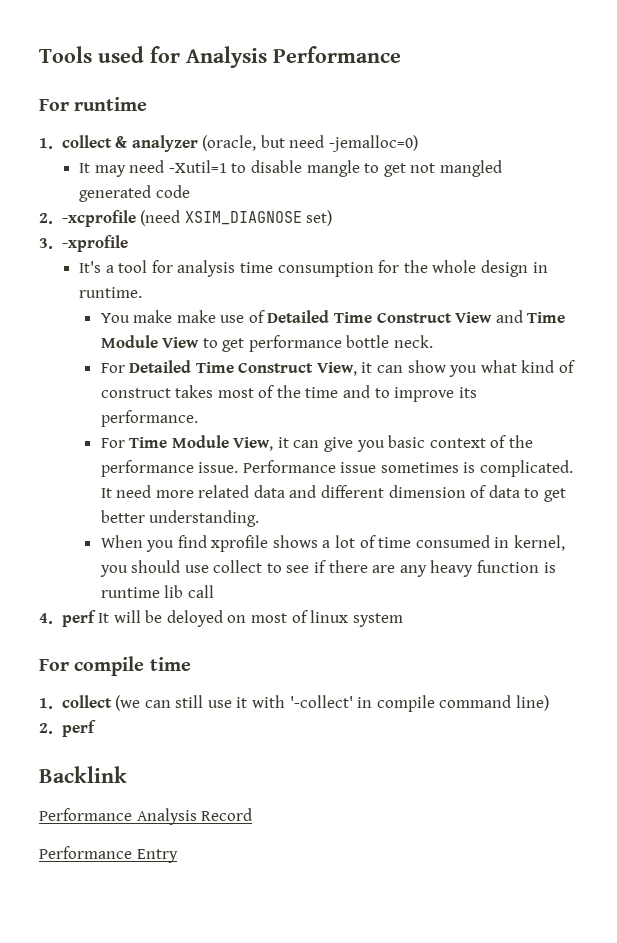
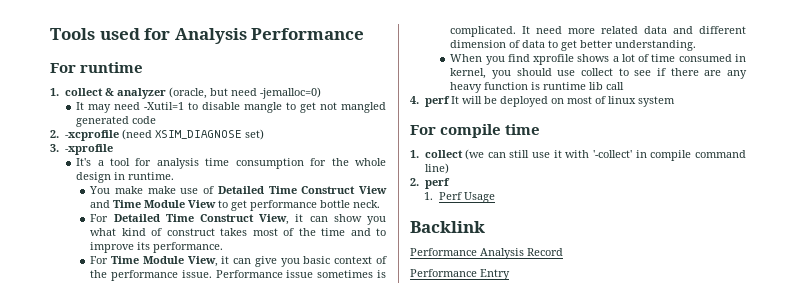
[166,610,223,627] deloyed -> [499,96,548,107] deployed
(96, 728) none -> [424,192,495,203] // 1. Perf Usage

